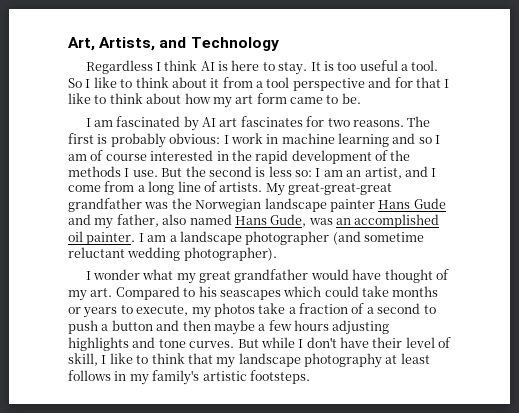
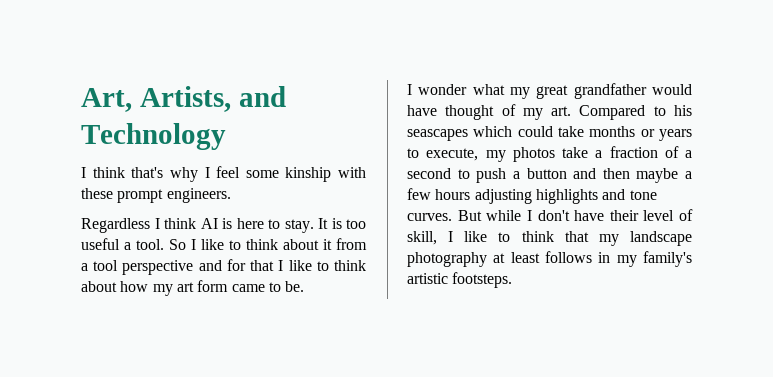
(279, 44) none -> [81,166,366,182] [81,188,231,203] // I think that's why I feel some kinship with these prompt engineers.
[85,116,431,131] [68,133,441,148] [68,150,411,164] [68,166,437,179] [68,181,392,196] [68,198,446,212] [68,214,440,229] [68,231,424,245] [68,247,277,261] // I am fascinated by AI art fascinates for two reasons. The first is probably obvious: I work in machine learning and so I am of course interested in the rapid development of the methods I use. But the second is less so: I am an artist, and I come from a long line of artists. My great-great-great grandfather was the Norwegian landscape painter Hans Gude and my father, also named Hans Gude, was an accomplished oil painter. I am a landscape photographer (and sometime reluctant wedding photographer). -> (305, 286) none

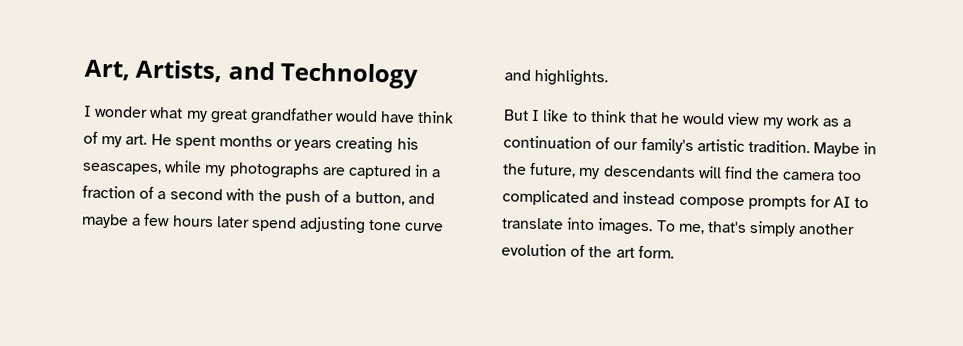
[81,166,366,182] [81,188,231,203] [81,218,366,233] [81,238,367,250] [81,259,367,275] [81,280,305,296] // I think that's why I feel some kinship with these prompt engineers. // Regardless I think AI is here to stay. It is too useful a tool. So I like to think about it from a tool perspective and for that I like to think about how my art form came to be. -> (419, 75) none
[445,105,495,120] thought -> [417,110,455,124] think
[579,105,692,120] [407,126,692,141] [407,147,588,162] Compared to his seascapes which could take months or years to execute, my photos take -> [150,133,419,154] [82,160,430,180] He spent months or years creating his seascapes, while my photographs are captured in
[457,168,692,183] [407,188,657,204] [407,209,693,221] [407,231,437,245] to push a button and then maybe a few hours adjusting highlights and tone curves. But while I don't have their level of skill, -> [225,188,435,206] [81,213,445,234] [504,68,609,87] [503,109,529,121] with the push of a button, and maybe a few hours later spend adjusting tone curve and highlights. // But
[598,231,692,246] [407,251,692,267] [407,272,513,288] my landscape photography at least follows in my family's artistic footsteps. -> [660,112,853,129] [503,135,878,158] [502,162,863,182] [502,189,870,211] [501,217,856,237] [501,243,674,259] he would view my work as a continuation of our family's artistic tradition. Maybe in the future, my descendants will find the camera too complicated and instead compose prompts for AI to translate into images. To me, that's simply another evolution of the art form.

